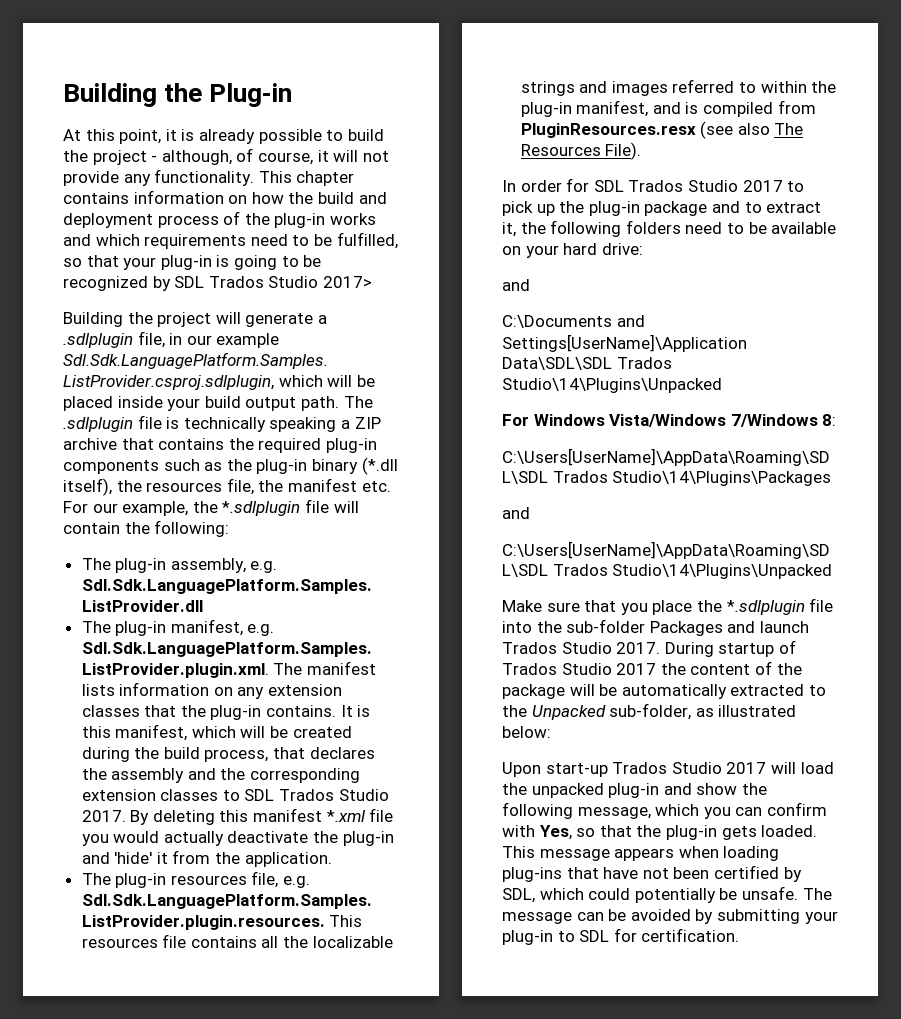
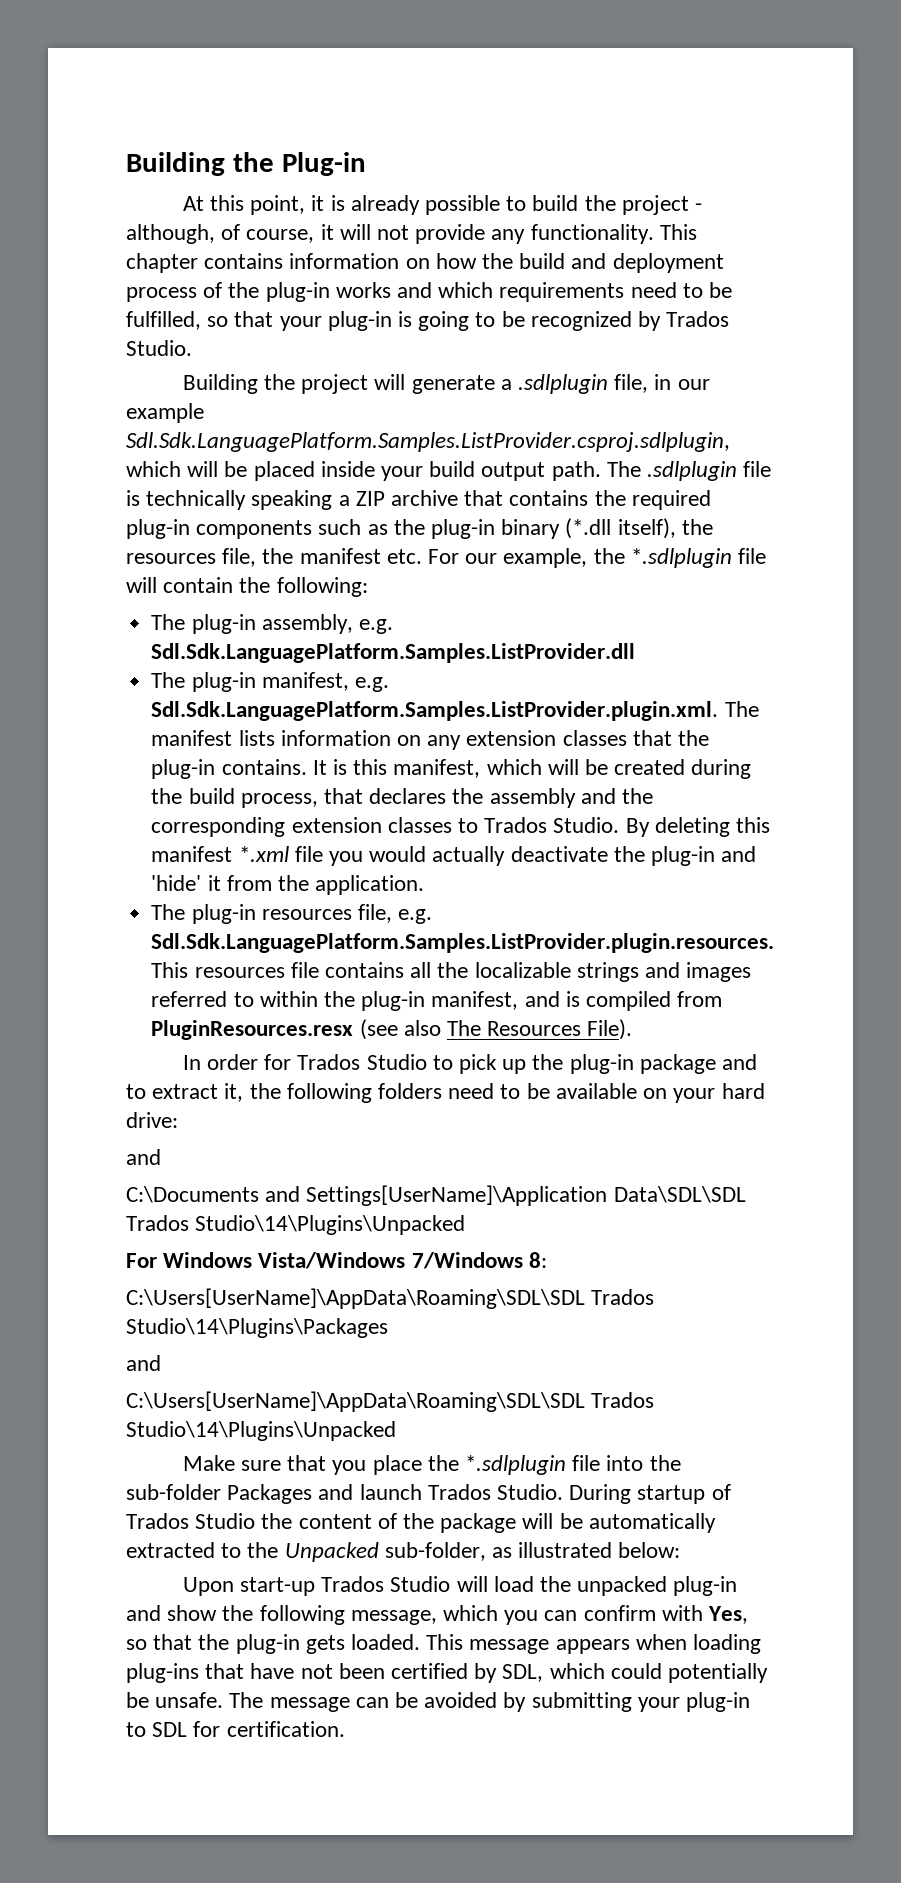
[174,276,372,288] SDL Trados Studio 2017> -> [666,311,730,327] [126,340,192,356] Trados Studio.
[244,789,389,801] [81,810,126,822] SDL Trados Studio 2017. -> [484,817,620,833] Trados Studio.
[593,180,783,192] SDL Trados Studio 2017 -> [297,1054,427,1070] Trados Studio
[561,642,661,654] Studio 2017. -> [497,1484,564,1500] Studio.
[616,663,657,675] 2017 -> (256, 1521) none
[726,762,767,774] 2017 -> (451, 1584) none

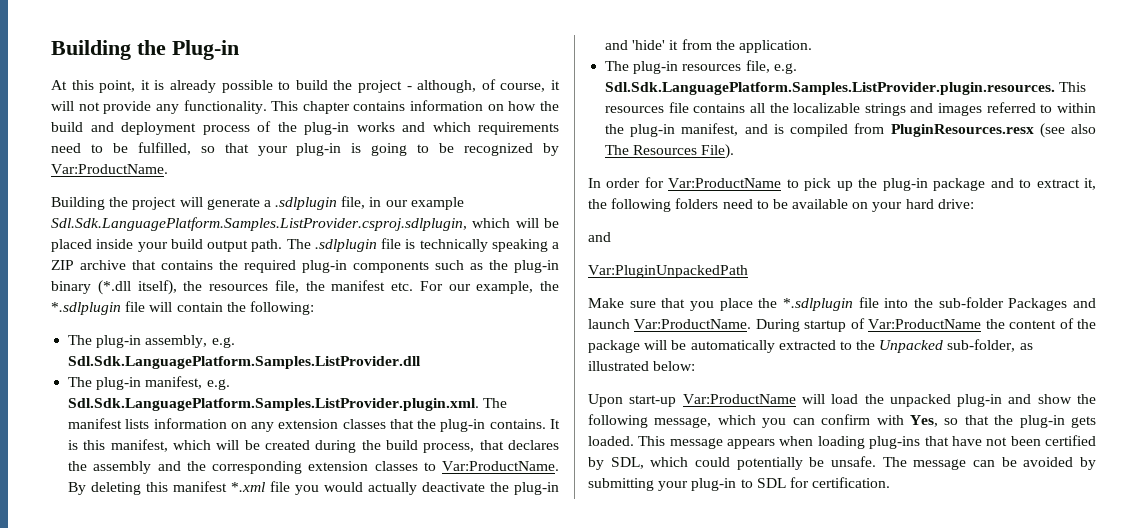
[666,311,730,327] [126,340,192,356] Trados Studio. -> [51,164,168,174] Var:ProductName.
[484,817,620,833] Trados Studio. -> [441,461,559,471] Var:ProductName.
[297,1054,427,1070] Trados Studio -> [668,178,782,188] Var:ProductName
[126,1185,746,1206] [126,1215,466,1235] [126,1252,547,1269] [126,1288,655,1309] [126,1318,388,1338] [126,1355,161,1371] [126,1391,655,1412] [126,1421,396,1441] C:\Documents and Settings[UserName]\Application Data\SDL\SDL Trados Studio\14\Plugins\Unpacked // For Windows Vista/Windows 7/Windows 8: // C:\Users[UserName]\AppData\Roaming\SDL\SDL Trados Studio\14\Plugins\Packages // and // C:\Users[UserName]\AppData\Roaming\SDL\SDL Trados Studio\14\Plugins\Unpacked -> [588,265,748,278] Var:PluginUnpackedPath
[427,1484,564,1500] Trados Studio. -> [634,319,752,329] Var:ProductName.
[126,1513,256,1529] Trados Studio -> [868,319,982,329] Var:ProductName
[321,1576,451,1592] Trados Studio -> [682,394,796,404] Var:ProductName

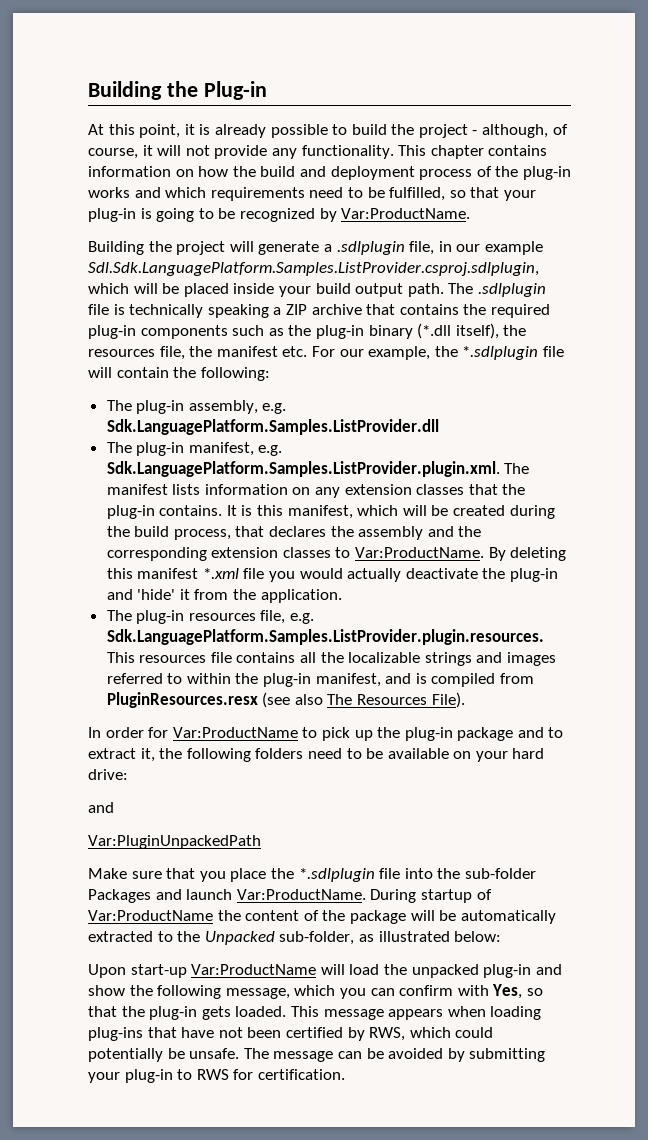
[68,356,422,369] Sdl.Sdk.LanguagePlatform.Samples.ListProvider.dll -> [106,419,439,435] Sdk.LanguagePlatform.Samples.ListProvider.dll
[68,398,480,411] Sdl.Sdk.LanguagePlatform.Samples.ListProvider.plugin.xml. -> [106,461,500,477] Sdk.LanguagePlatform.Samples.ListProvider.plugin.xml.
[605,82,1056,95] Sdl.Sdk.LanguagePlatform.Samples.ListProvider.plugin.resources. -> [106,629,544,645] Sdk.LanguagePlatform.Samples.ListProvider.plugin.resources.
[610,457,644,469] SDL, -> [369,1027,406,1041] RWS,
[756,478,786,488] SDL -> [196,1069,229,1080] RWS

